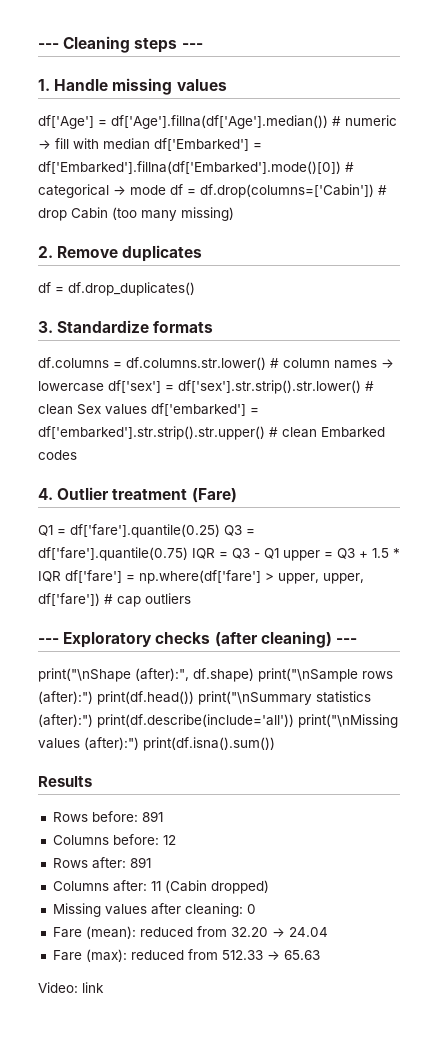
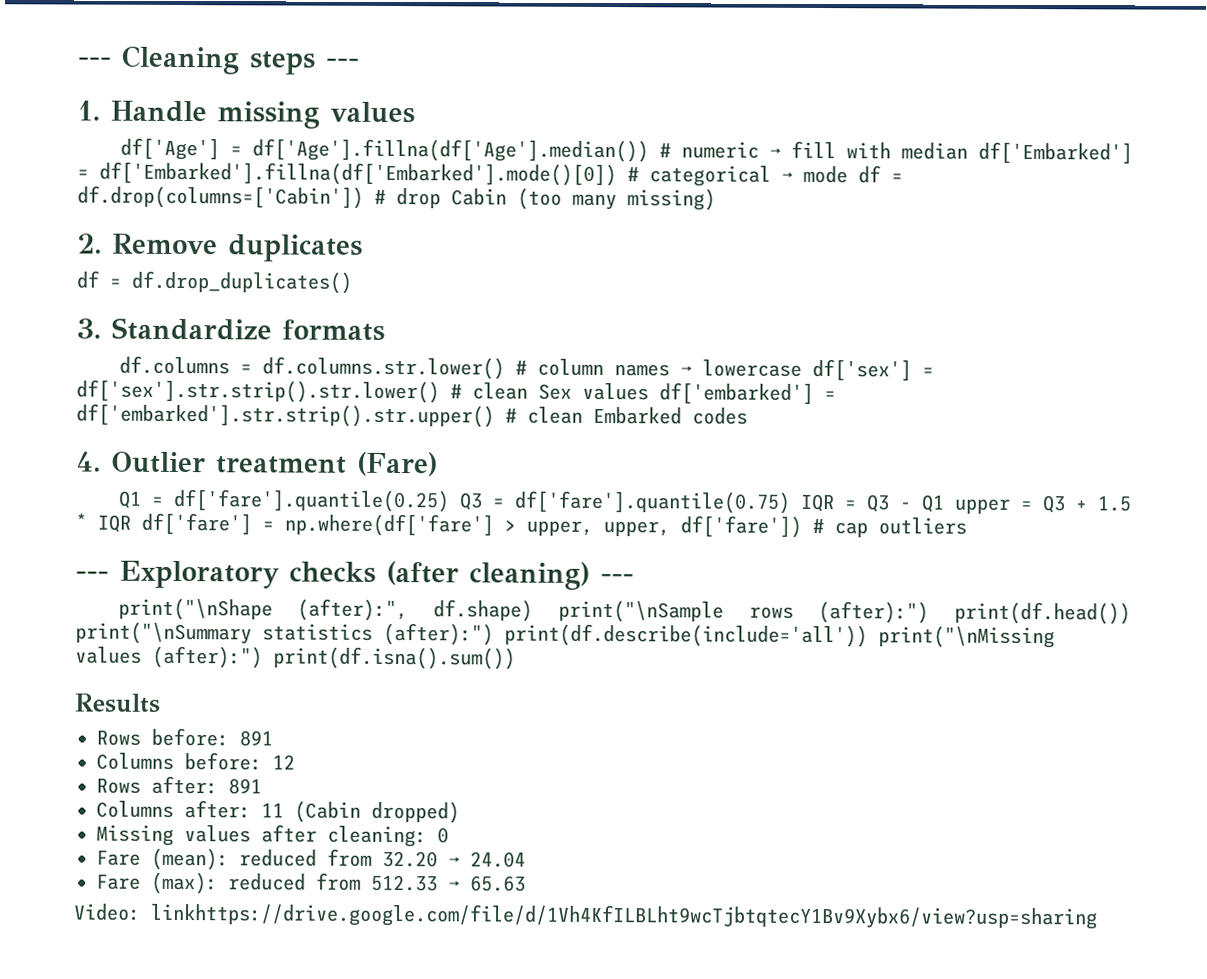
[82,982,104,993] link -> [150,902,1098,930] linkhttps://drive.google.com/file/d/1Vh4KfILBLht9wcTjbtqtecY1Bv9Xybx6/view?usp=sharing

